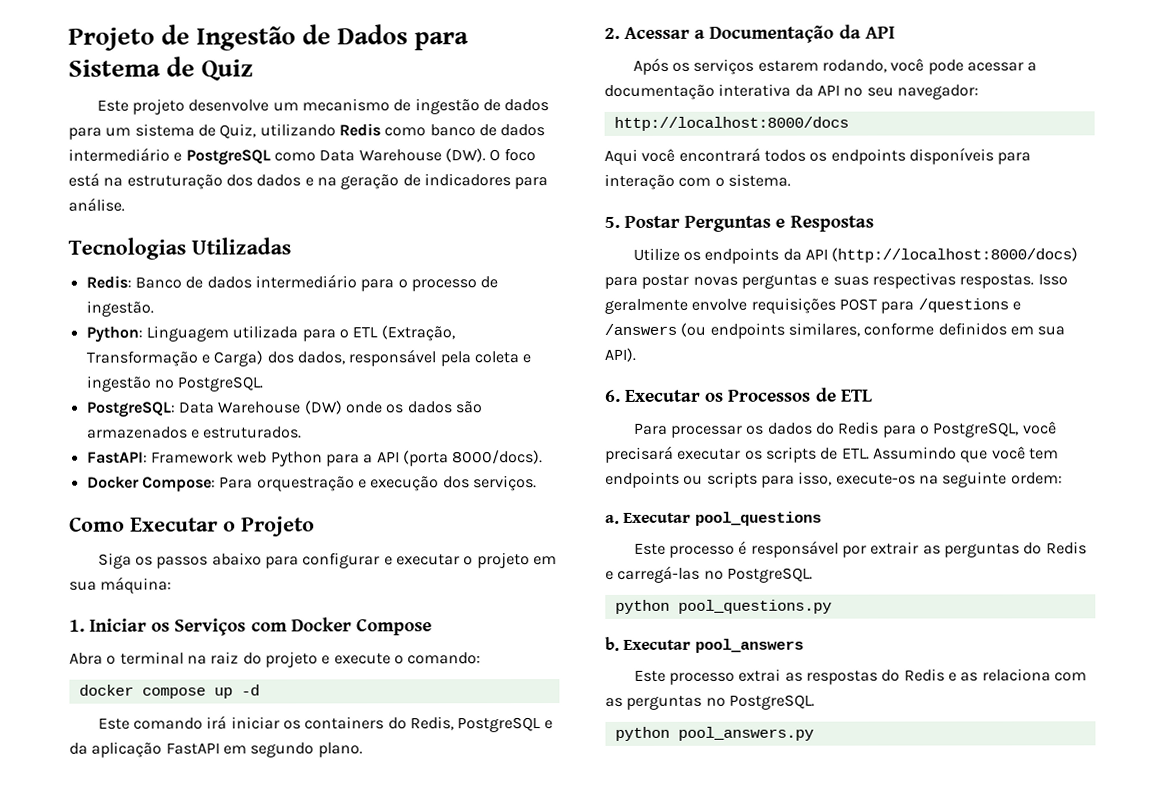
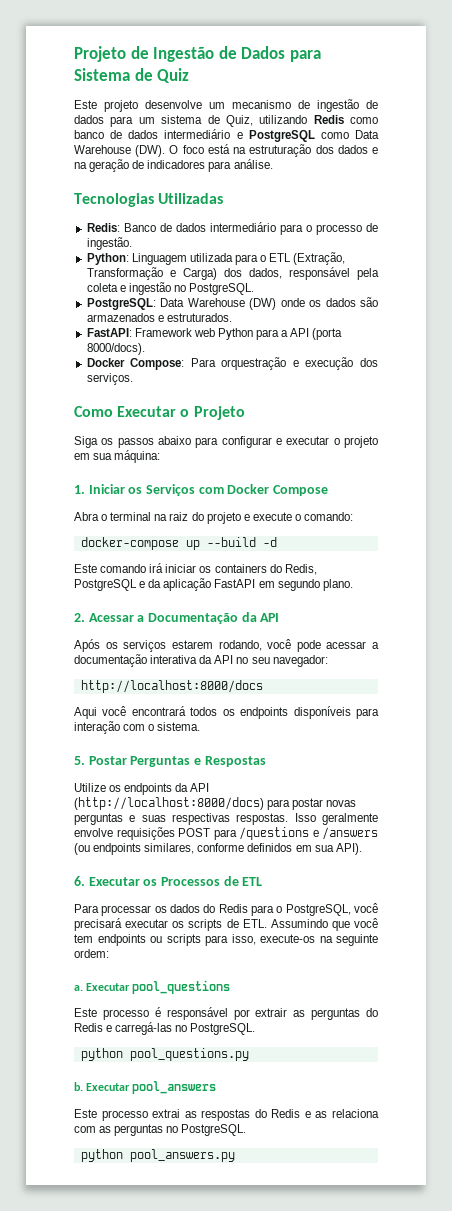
[78,684,233,699] docker compose up -> [80,537,256,550] docker-compose up --build

